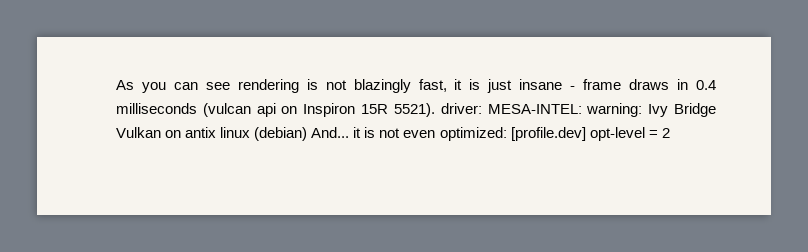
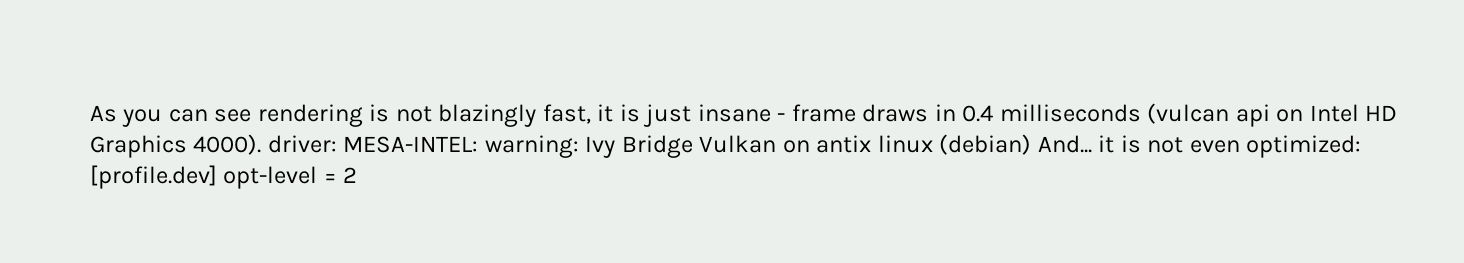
[303,103,435,117] Inspiron 15R 5521). -> [1309,104,1398,122] [90,134,262,158] Intel HD Graphics 4000).

